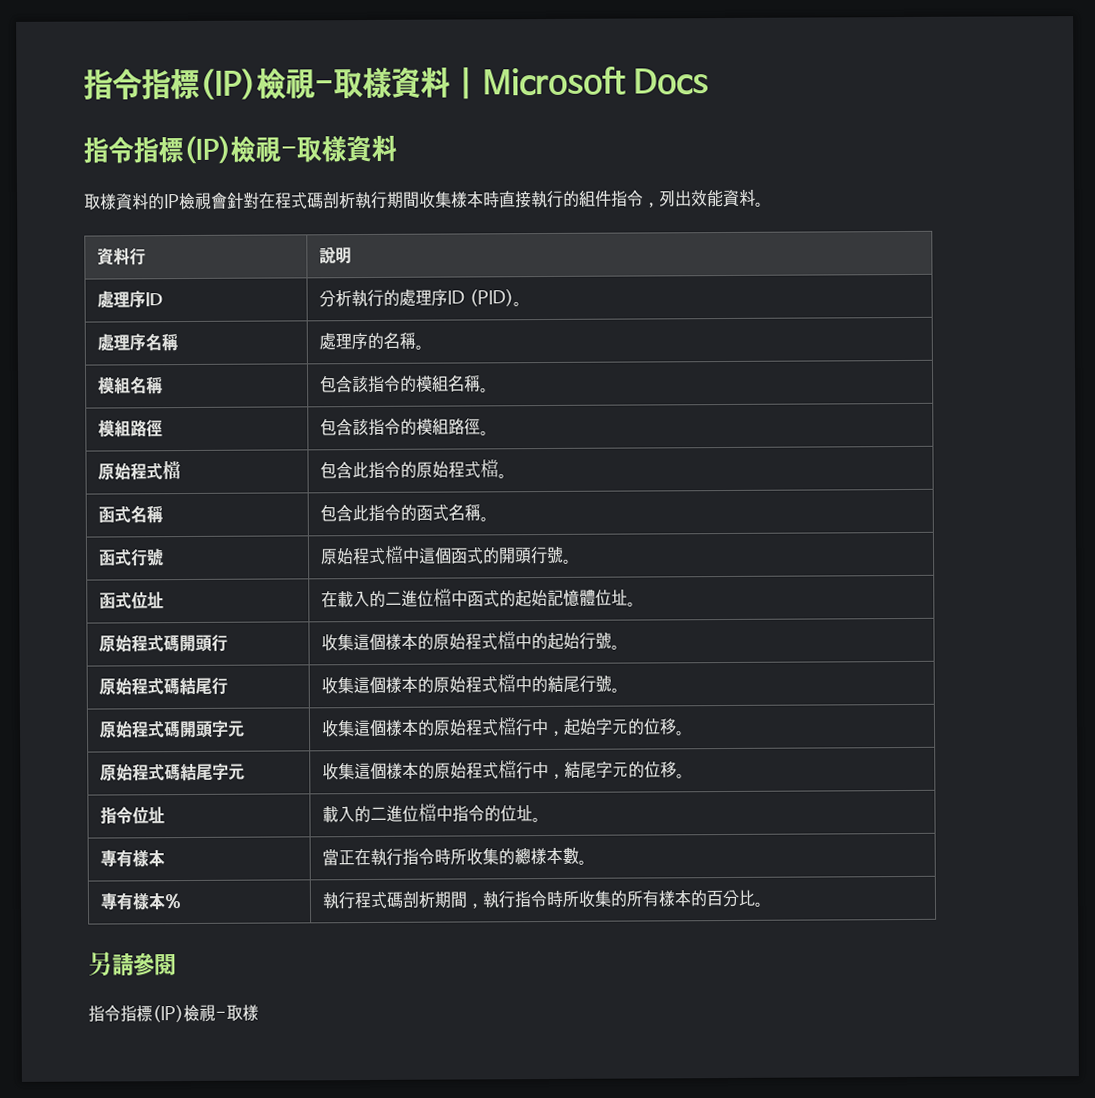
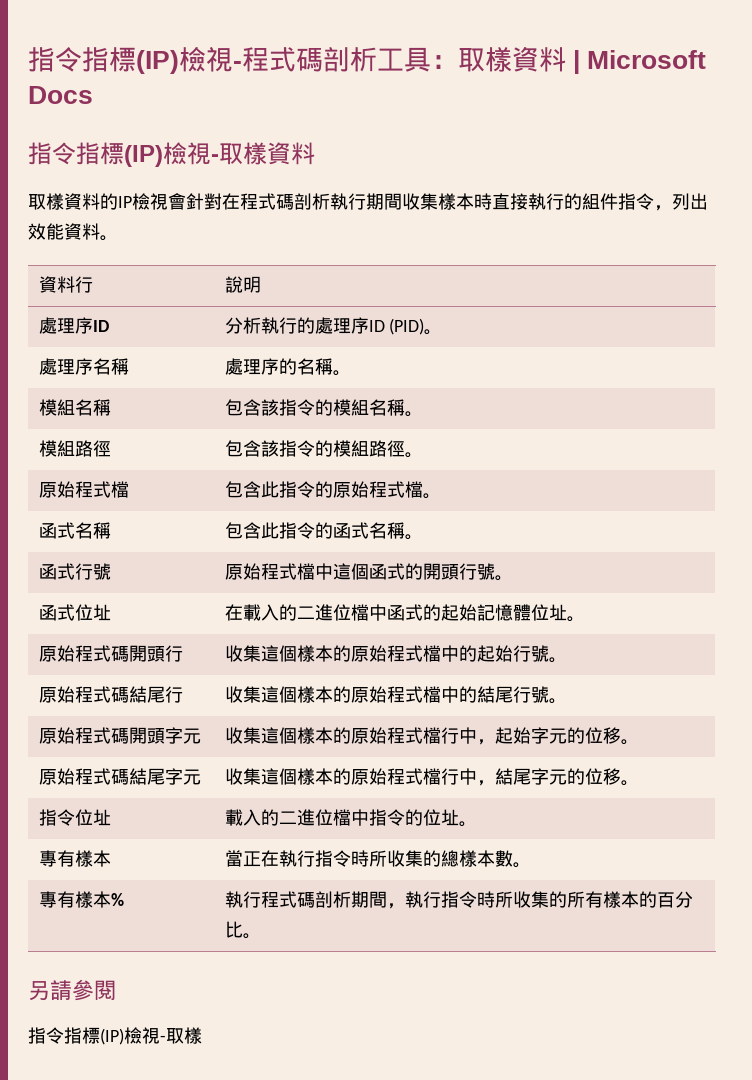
[83,67,334,100] 指令指標(IP)檢視- -> [28,46,458,74] 指令指標(IP)檢視-程式碼剖析工具：

